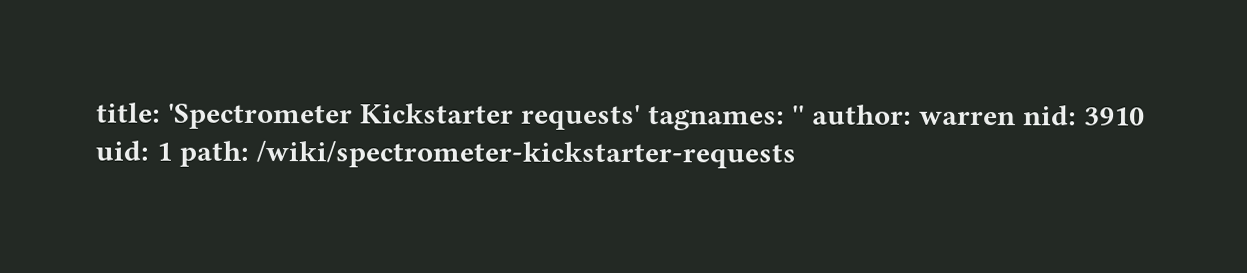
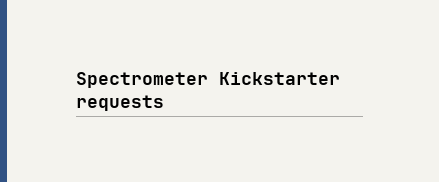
[96,102,1145,131] [95,139,796,169] title: 'Spectrometer Kickstarter requests' tagnames: '' author: warren nid: 3910 uid: 1 path: /wiki/spectrometer-kickstarter-requests -> [76,72,340,88] [76,95,164,111] Spectrometer Kickstarter requests

